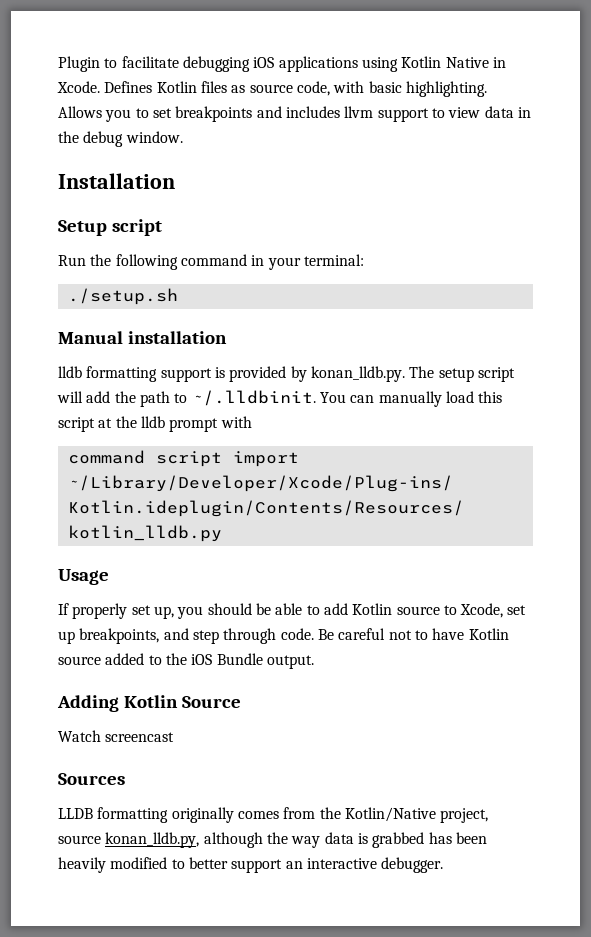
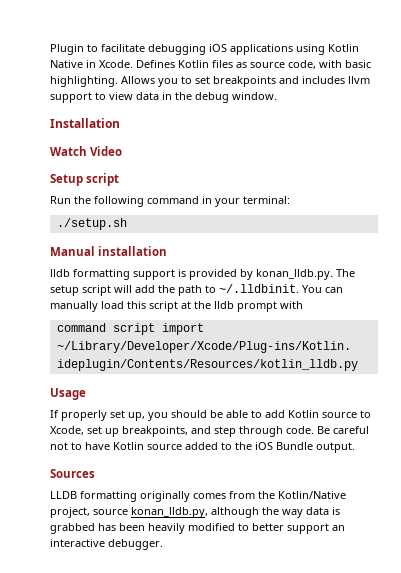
(175, 181) none -> [50,146,123,156] // Watch Video
[57,695,241,712] [58,730,175,742] // Adding Kotlin Source // Watch screencast -> (355, 447) none

